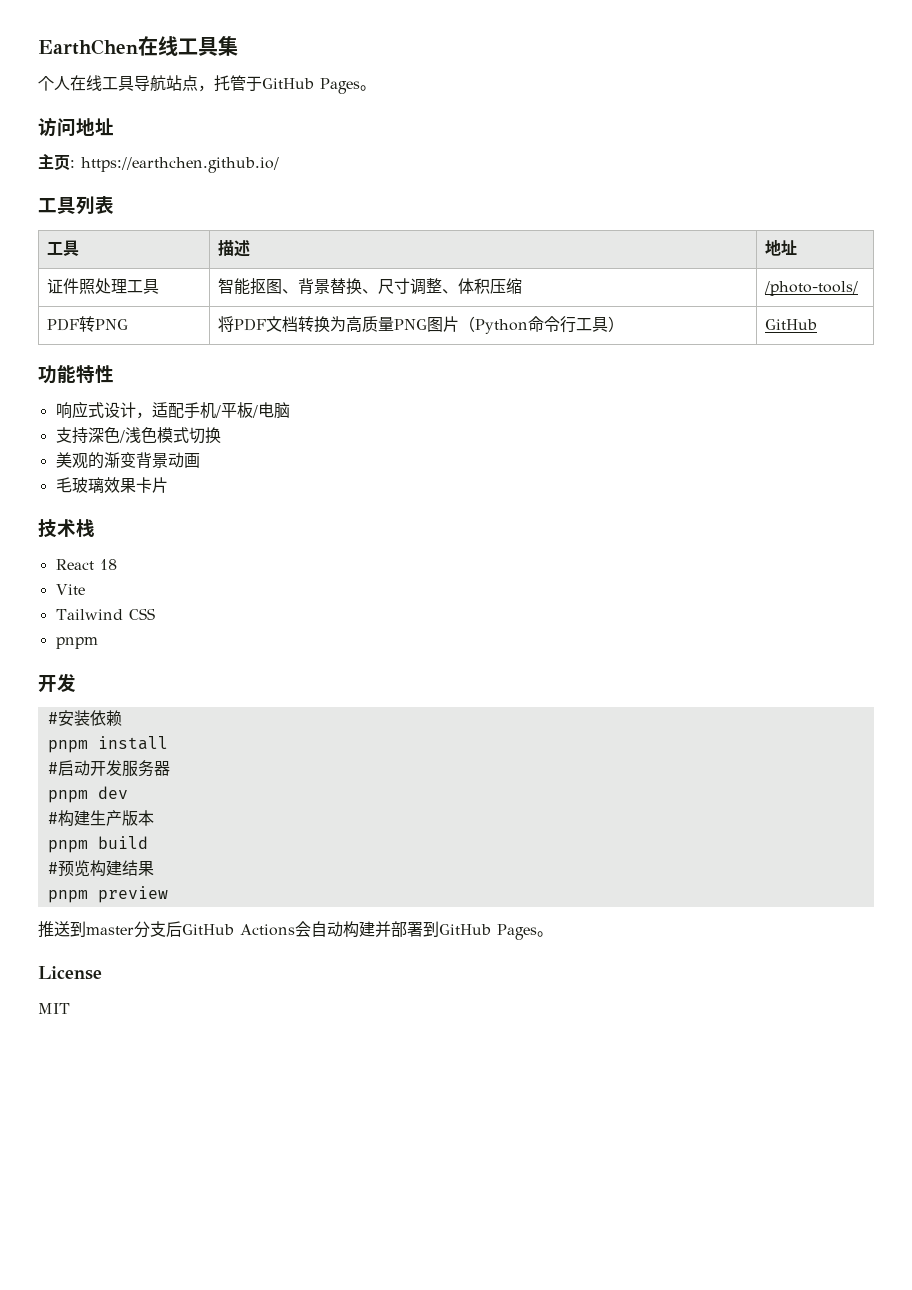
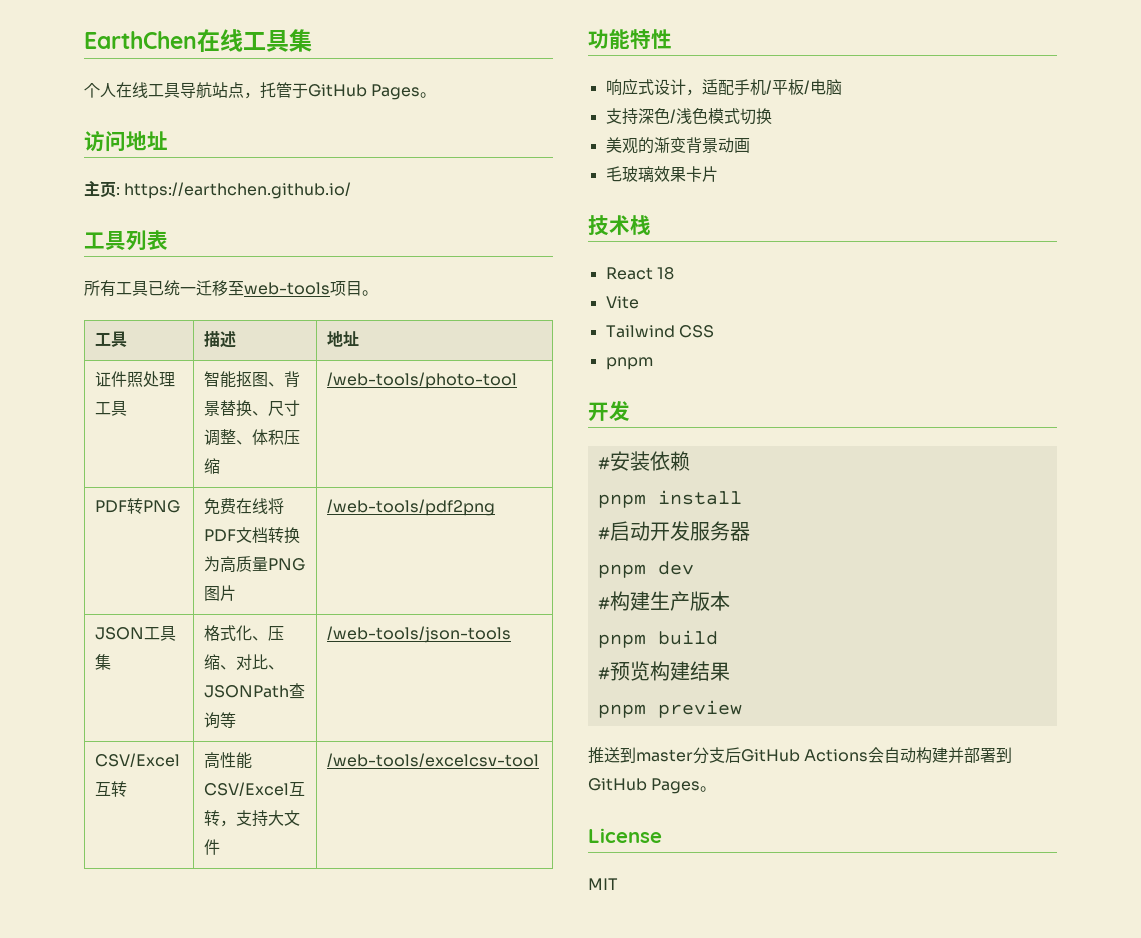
(114, 205) none -> [84,280,378,297] // 所有工具已统一迁移至web-tools项目。
[763,281,858,296] /photo-tools/ -> [327,372,518,389] /web-tools/photo-tool
(128, 324) none -> [204,498,269,515] 免费在线
[458,316,624,334] [764,319,817,330] （Python命令行工具） | GitHub -> [327,499,496,516] [95,626,177,641] [95,654,112,670] [204,625,285,641] [204,654,285,670] [204,683,306,699] [204,712,237,729] [327,626,512,643] [95,753,181,767] [95,781,128,797] [204,752,253,769] [204,782,306,796] [204,810,301,827] [204,839,221,855] [327,753,540,767] | /web-tools/pdf2png // JSON工具集 | 格式化、压缩、对比、JSONPath查询等 | /web-tools/json-tools // CSV/Excel互转 | 高性能CSV/Excel互转，支持大文件 | /web-tools/excelcsv-tool

